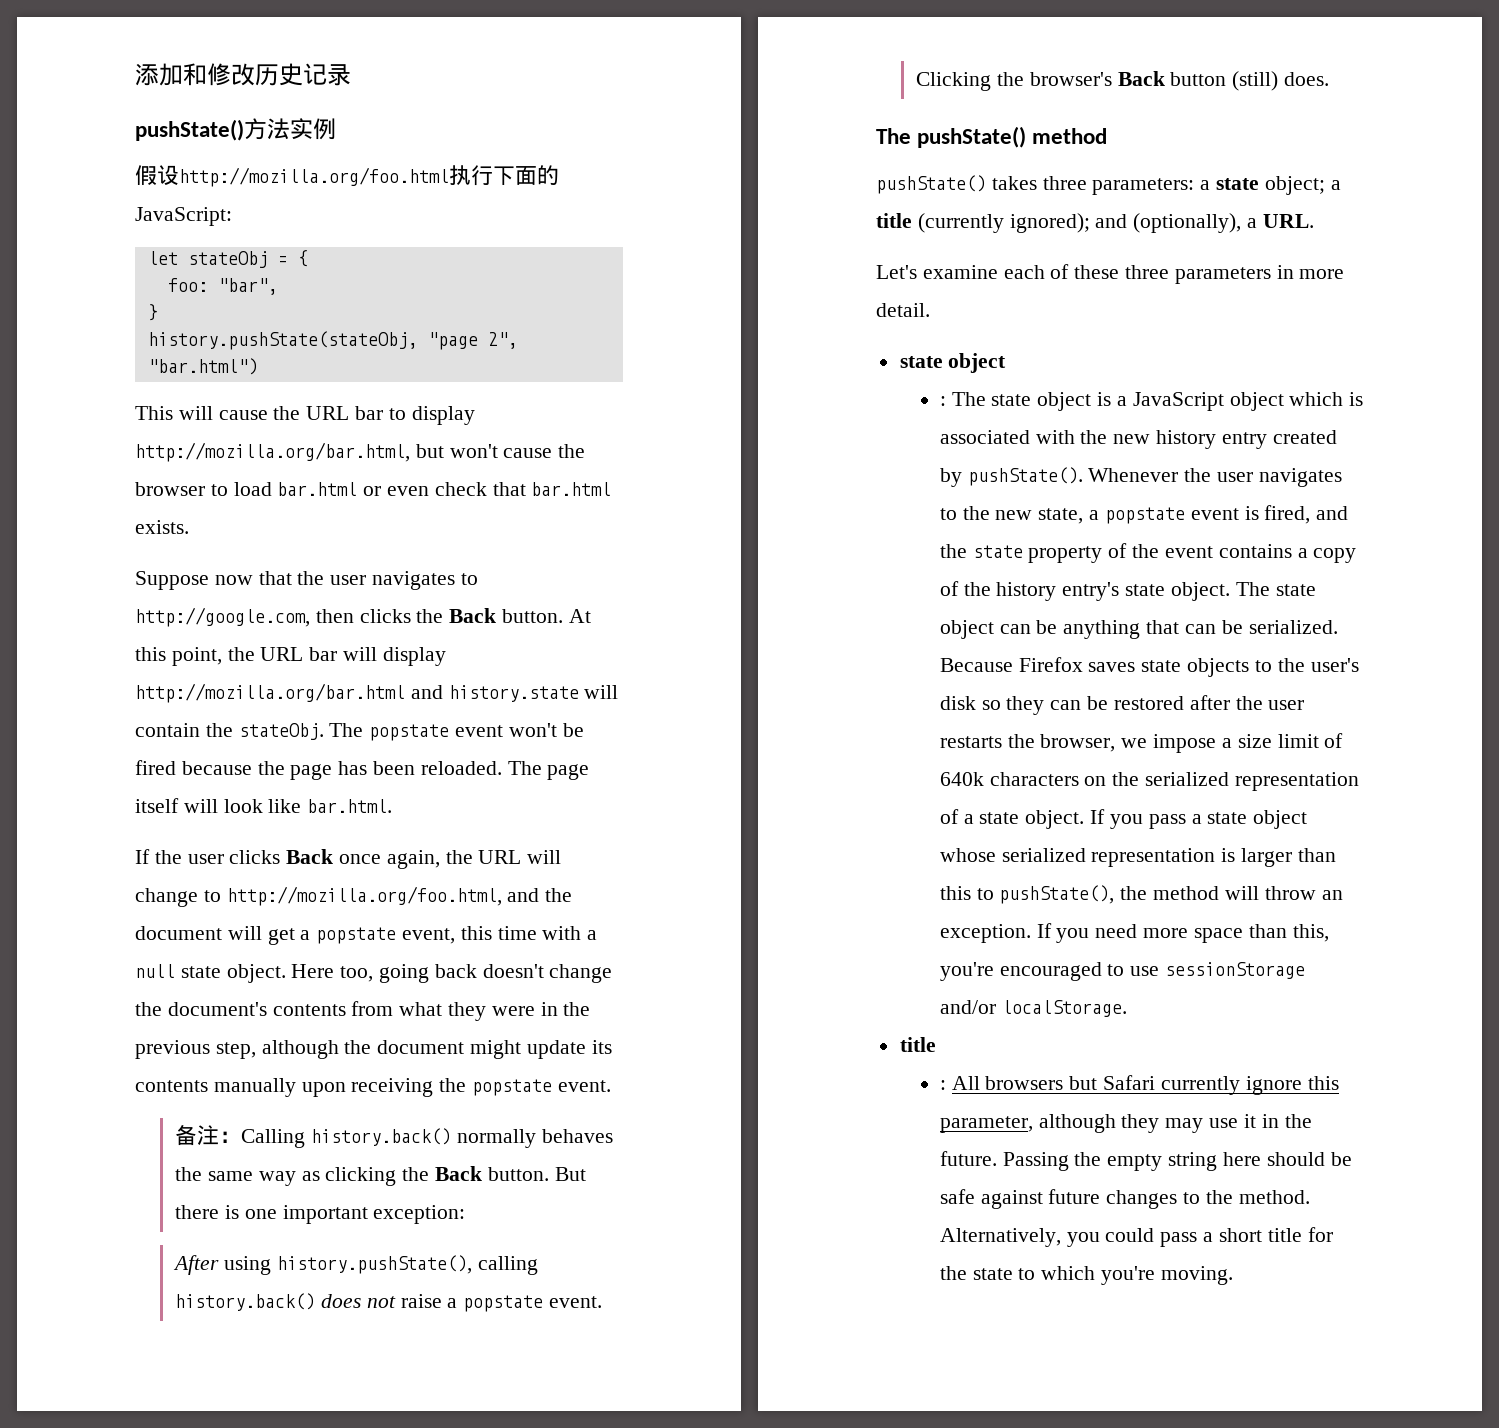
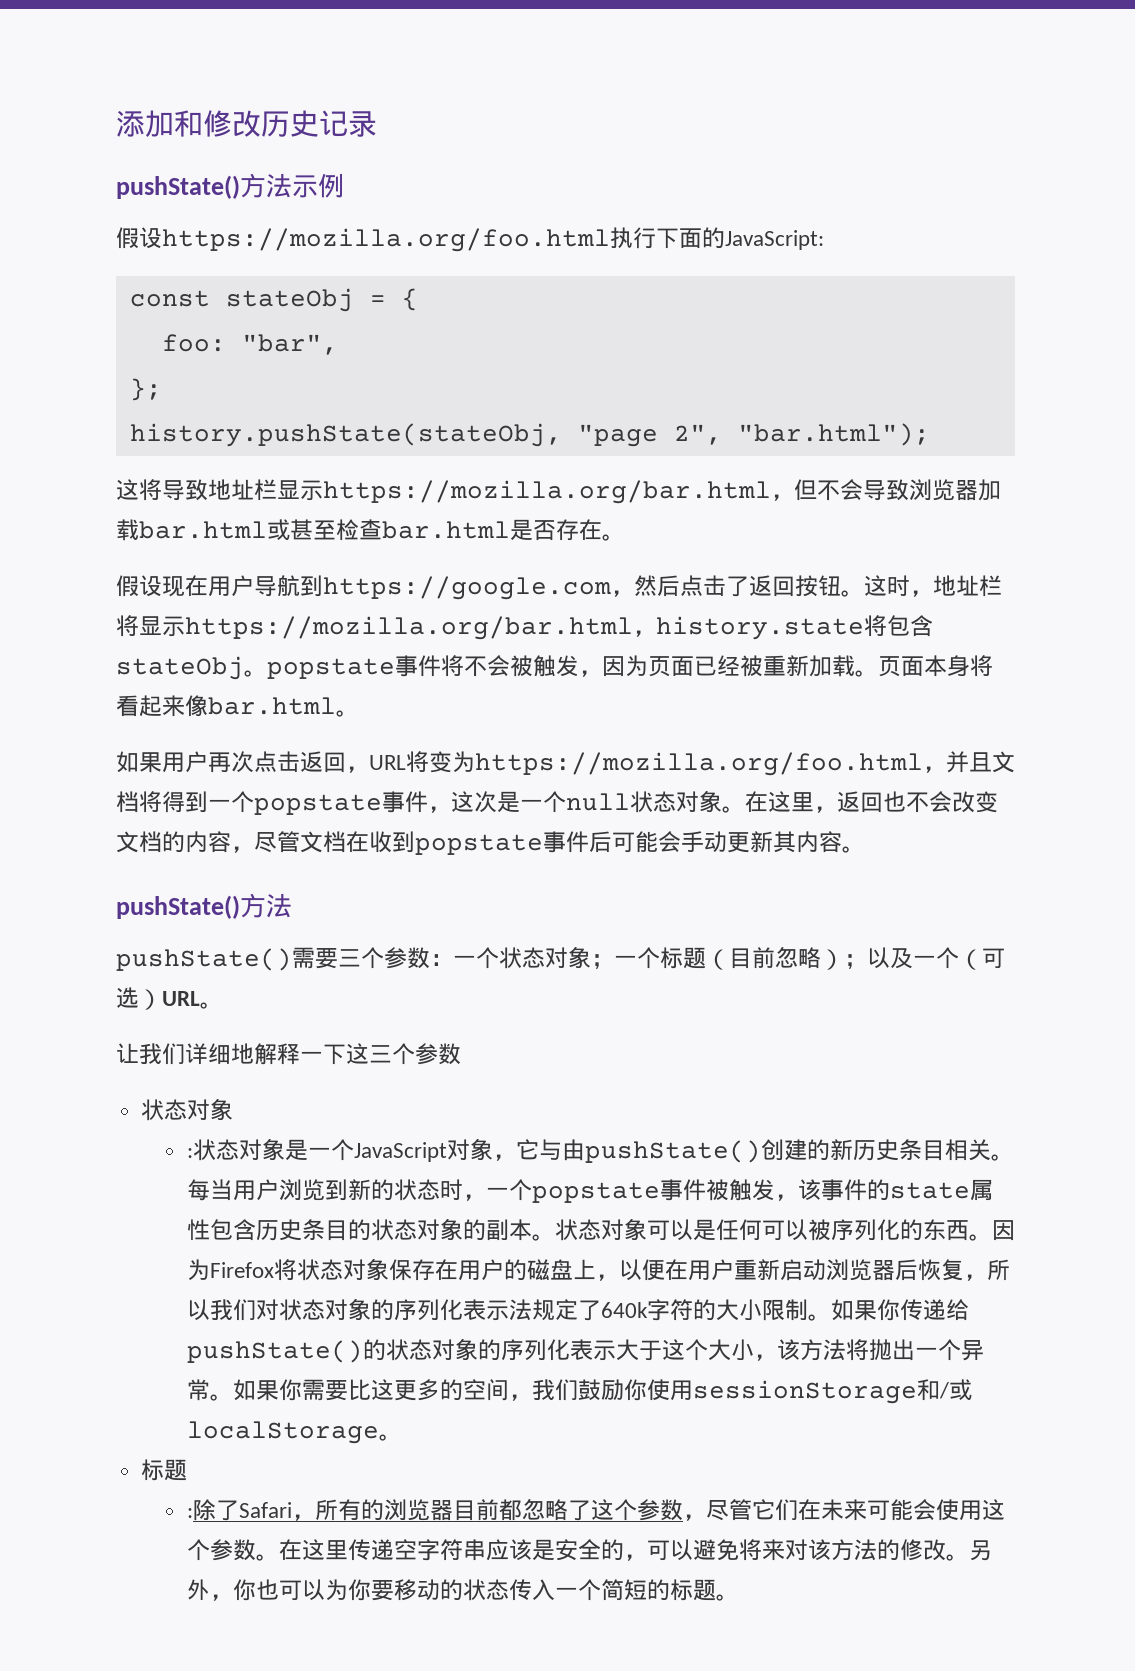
[290,118,313,140] 实 -> [292,175,318,198] 示
[179,167,449,187] http://mozilla.org/foo.html -> [162,228,610,252] https://mozilla.org/foo.html
[147,251,178,265] let -> [129,290,210,307] const
[147,304,158,321] } -> [129,378,162,401] };
[147,358,258,375] [135,406,475,425] [135,442,586,462] [135,482,612,496] [135,520,189,534] [135,571,478,590] [135,607,591,627] [135,647,446,666] [135,683,619,703] [135,723,584,741] [135,760,590,780] [135,798,393,813] [135,849,562,869] [135,886,573,907] [135,926,598,945] [135,964,613,983] [135,1001,591,1021] [135,1040,612,1059] [135,1078,611,1097] [175,1125,613,1148] [175,1166,586,1186] [175,1205,466,1224] [173,1255,538,1275] [175,1293,603,1312] [916,71,1330,91] [876,126,1108,148] [876,175,1341,195] [876,213,1314,233] [876,264,1345,284] [876,303,930,317] [899,353,1007,373] [939,392,1364,411] [939,430,1337,449] [939,467,1342,487] [939,505,1349,524] [939,543,1357,563] [939,581,1316,601] [939,620,1338,639] [939,657,1359,677] [939,695,1305,715] [939,733,1344,753] [939,772,1359,791] [939,809,1308,829] [939,848,1336,867] [939,885,1343,904] [939,923,1329,943] [939,962,1306,981] [939,1000,1127,1017] [899,1037,936,1052] [939,1075,1339,1095] [939,1114,1312,1133] [939,1151,1352,1171] [939,1189,1310,1209] [939,1227,1333,1247] [939,1266,1233,1285] "bar.html") // This will cause the URL bar to display http://mozilla.org/bar.html, but won't cause the browser to load bar.html or even check that bar.html exists. // Suppose now that the user navigates to http://google.com, then clicks the Back button. At this point, the URL bar will display http://mozilla.org/bar.html and history.state will contain the stateObj. The popstate event won't be fired because the page has been reloaded. The page itself will look like bar.html. // If the user clicks Back once again, the URL will change to http://mozilla.org/foo.html, and the document will get a popstate event, this time with a null state object. Here too, going back doesn't change the document's contents from what they were in the previous step, although the document might update its contents manually upon receiving the popstate event. // 备注：Calling history.back() normally behaves the same way as clicking the Back button. But there is one important exception: // After using history.pushState(), calling history.back() does not raise a popstate event. Clicking the browser's Back button (still) does. // The pushState() method // pushState() takes three parameters: a state object; a title (currently ignored); and (optionally), a URL. // Let's examine each of these three parameters in more detail. // state object // : The state object is a JavaScript object which is associated with the new history entry created by pushState(). Whenever the user navigates to the new state, a popstate event is fired, and the state property of the event contains a copy of the history entry's state object. The state object can be anything that can be serialized. Because Firefox saves state objects to the user's disk so they can be restored after the user restarts the browser, we impose a size limit of 640k characters on the serialized representation of a state object. If you pass a state object whose serialized representation is larger than this to pushState(), the method will throw an exception. If you need more space than this, you're encouraged to use sessionStorage and/or localStorage. // title // : All browsers but Safari currently ignore this parameter, although they may use it in the future. Passing the empty string here should be safe against future changes to the method. Alternatively, you could pass a short title for the state to which you're moving. -> [737,423,930,446] [116,479,1001,504] [116,519,625,541] [116,575,1002,600] [116,615,933,640] [116,655,993,680] [116,695,359,717] [116,751,1015,776] [116,790,998,815] [116,831,865,855] [116,893,292,919] [116,946,1005,971] [116,987,223,1010] [116,1043,461,1065] [141,1098,234,1121] [186,1138,1014,1163] [186,1179,993,1203] [186,1218,1015,1241] [186,1258,1010,1281] [186,1298,969,1321] [186,1338,984,1363] [186,1379,972,1404] [186,1421,402,1444] [141,1459,188,1481] [186,1499,1005,1521] [186,1539,992,1561] [186,1579,739,1601] "bar.html"); // 这将导致地址栏显示https://mozilla.org/bar.html，但不会导致浏览器加载bar.html或甚至检查bar.html是否存在。 // 假设现在用户导航到https://google.com，然后点击了返回按钮。这时，地址栏将显示https://mozilla.org/bar.html，history.state将包含stateObj。popstate事件将不会被触发，因为页面已经被重新加载。页面本身将看起来像bar.html。 // 如果用户再次点击返回，URL将变为https://mozilla.org/foo.html，并且文档将得到一个popstate事件，这次是一个null状态对象。在这里，返回也不会改变文档的内容，尽管文档在收到popstate事件后可能会手动更新其内容。 // pushState()方法 // pushState()需要三个参数：一个状态对象；一个标题（目前忽略）；以及一个（可选）URL。 // 让我们详细地解释一下这三个参数 // 状态对象 // :状态对象是一个JavaScript对象，它与由pushState()创建的新历史条目相关。每当用户浏览到新的状态时，一个popstate事件被触发，该事件的state属性包含历史条目的状态对象的副本。状态对象可以是任何可以被序列化的东西。因为Firefox将状态对象保存在用户的磁盘上，以便在用户重新启动浏览器后恢复，所以我们对状态对象的序列化表示法规定了640k字符的大小限制。如果你传递给pushState()的状态对象的序列化表示大于这个大小，该方法将抛出一个异常。如果你需要比这更多的空间，我们鼓励你使用sessionStorage和/或localStorage。 // 标题 // :除了Safari，所有的浏览器目前都忽略了这个参数，尽管它们在未来可能会使用这个参数。在这里传递空字符串应该是安全的，可以避免将来对该方法的修改。另外，你也可以为你要移动的状态传入一个简短的标题。

